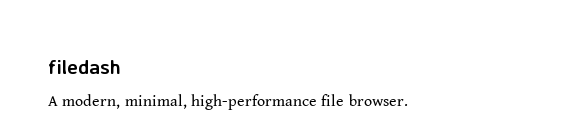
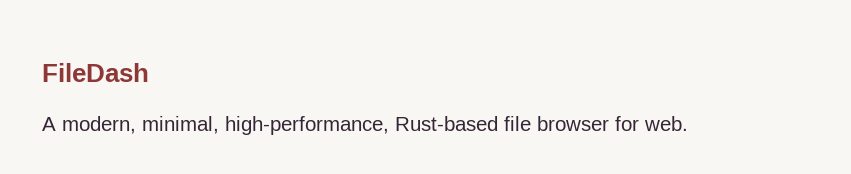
[48,60,121,74] filedash -> [42,63,149,82] FileDash
[190,94,408,110] high-performance file browser. -> [225,116,688,135] high-performance, Rust-based file browser for web.

